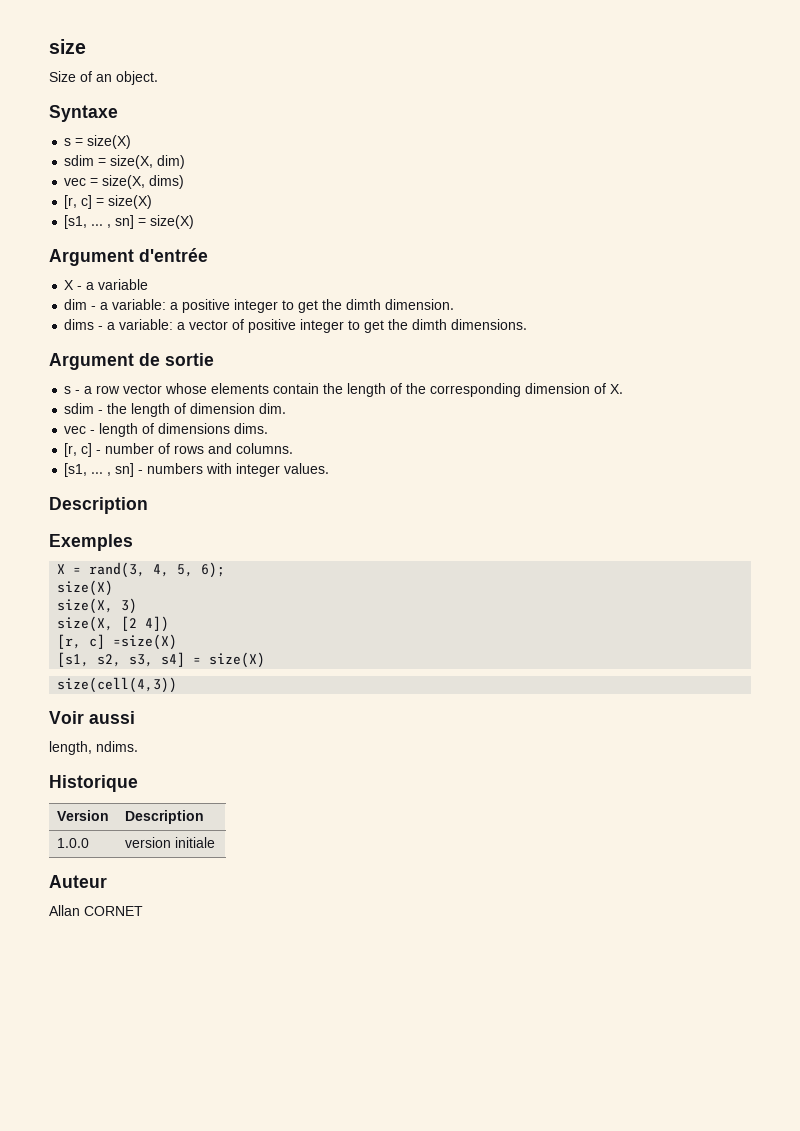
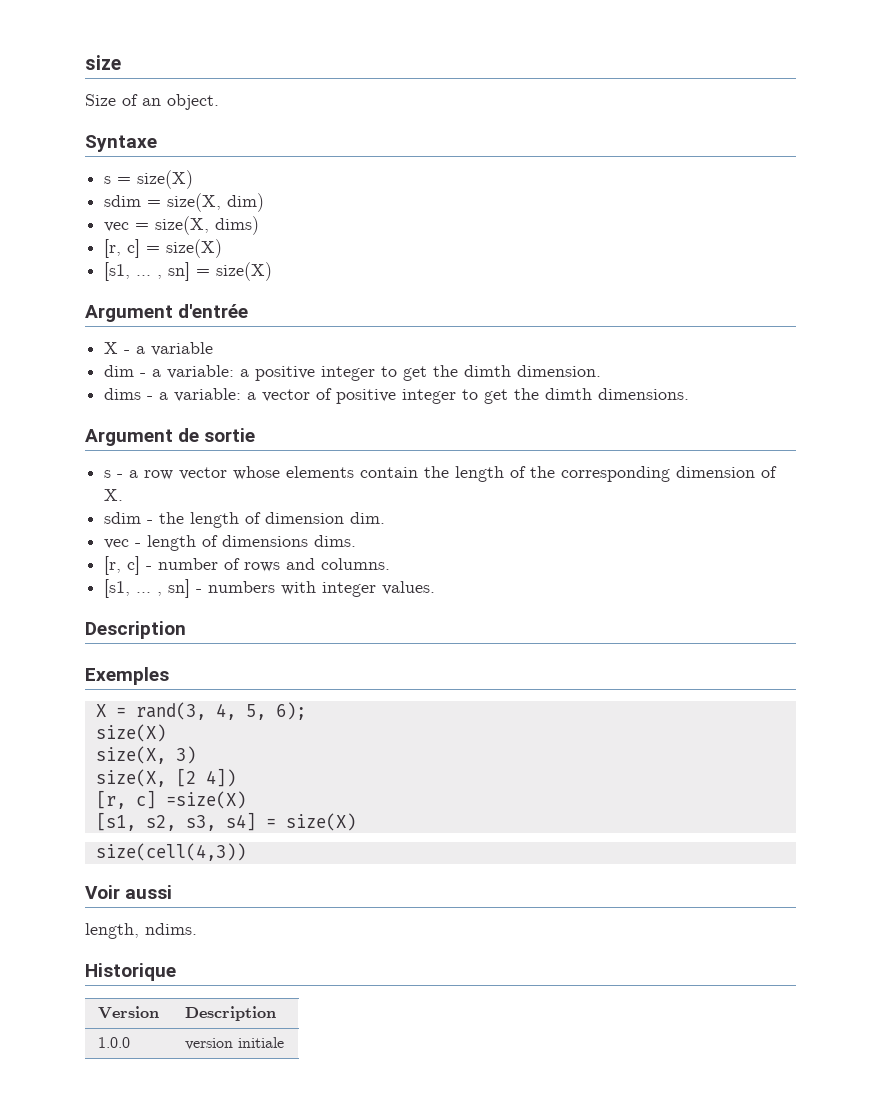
[49,875,107,888] [49,905,143,916] // Auteur // Allan CORNET -> (284, 1042) none

